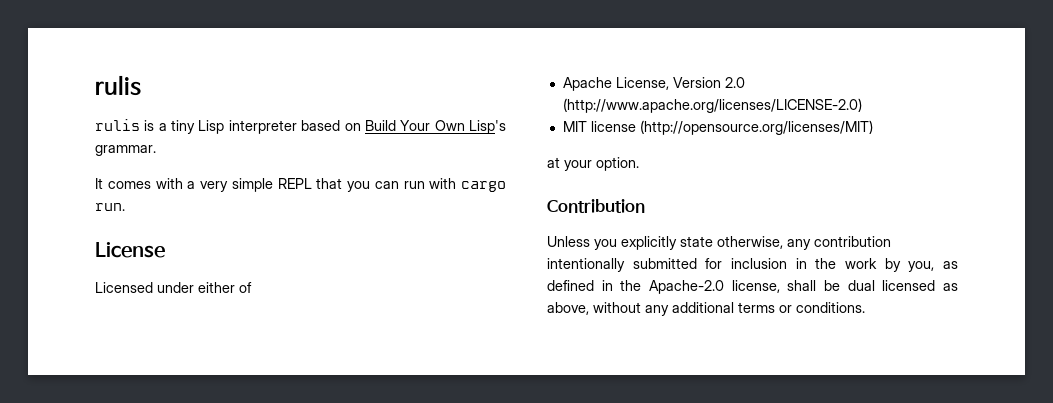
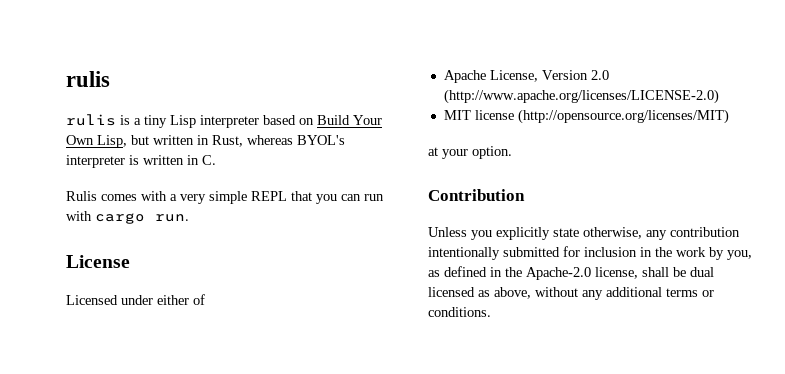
[469,120,507,134] [95,145,156,156] [95,178,103,189] Lisp's grammar. // It -> [97,135,345,148] [66,155,216,168] [66,191,97,201] Lisp, but written in Rust, whereas BYOL's interpreter is written in C. // Rulis

